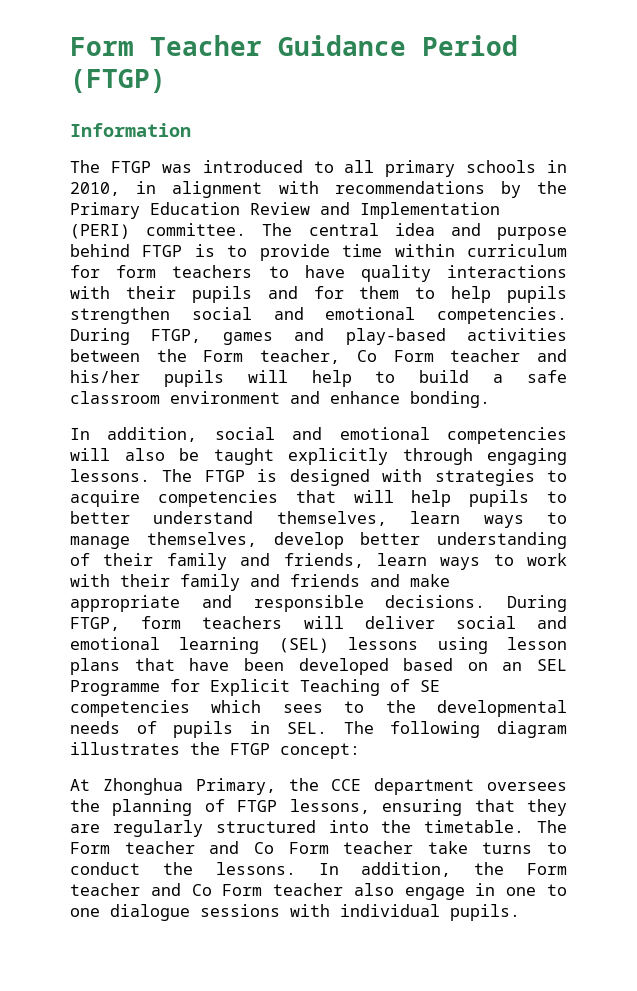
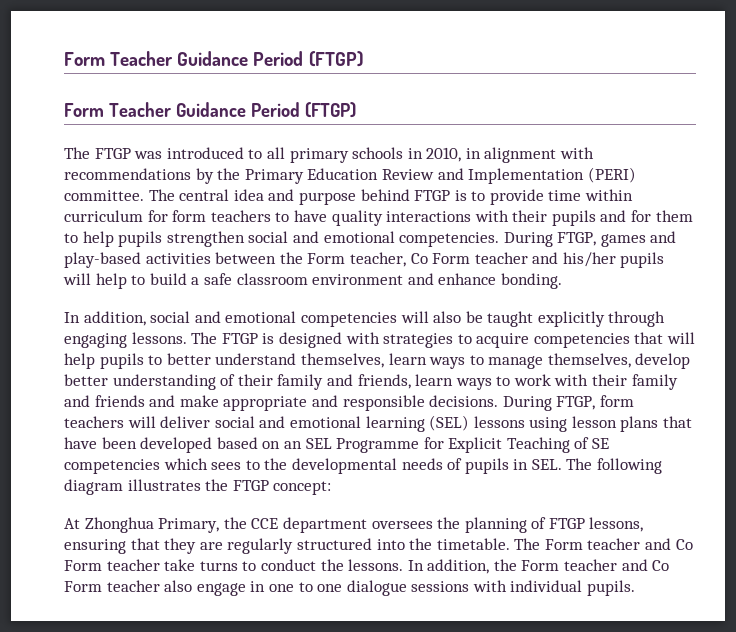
[70,35,518,56] [70,69,166,93] [70,123,191,137] Form Teacher Guidance Period (FTGP) // Information -> [64,51,363,67] [64,102,356,118] Form Teacher Guidance Period (FTGP) // Form Teacher Guidance Period (FTGP)

